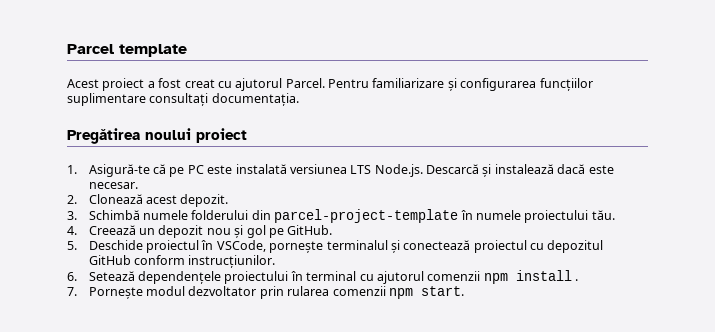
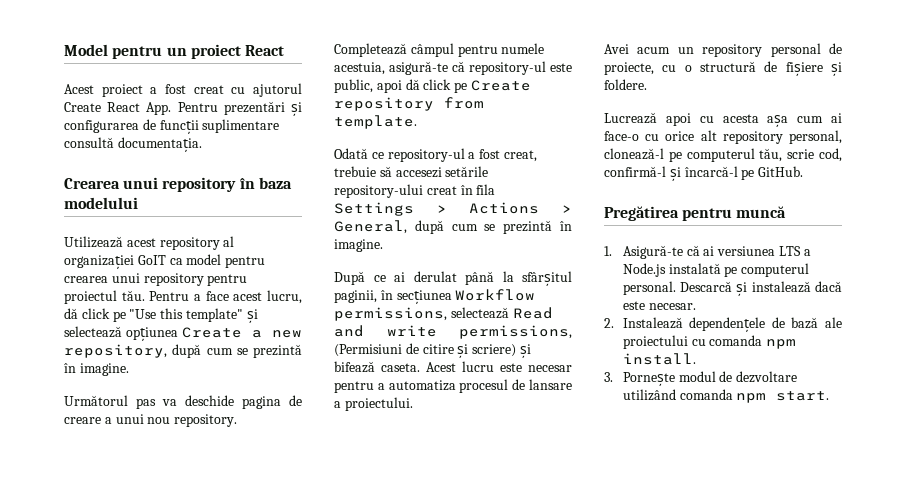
[67,44,187,57] Parcel template -> [64,44,285,59] Model pentru un proiect React
[285,78,593,91] [67,93,299,106] Parcel. Pentru familiarizare și configurarea funcțiilor suplimentare consultați documentația. -> [64,101,302,116] [64,119,280,134] [64,137,202,152] [64,177,292,192] [64,197,138,209] [64,236,235,250] [64,254,266,269] [64,273,248,286] [64,290,302,304] [64,308,258,323] [64,326,302,341] [64,344,302,358] [64,363,129,376] [64,395,302,409] [64,414,238,427] [334,43,545,57] [334,61,572,75] [334,79,531,93] [334,97,484,111] [334,115,417,129] [334,148,537,162] [334,166,489,178] [334,184,496,198] [334,202,572,216] [334,220,572,234] [334,239,383,252] [334,271,572,286] [334,289,536,304] [334,307,553,321] [334,325,572,339] [334,343,531,358] [334,361,572,373] [334,379,572,393] [334,397,413,411] [604,43,842,57] [604,61,842,76] [604,79,647,90] [604,112,842,127] [604,130,842,144] [604,148,842,162] [604,166,804,181] Create React App. Pentru prezentări și configurarea de funcții suplimentare consultă documentația. // Crearea unui repository în baza modelului // Utilizează acest repository al organizației GoIT ca model pentru crearea unui repository pentru proiectul tău. Pentru a face acest lucru, dă click pe "Use this template" și selectează opțiunea Create a new repository, după cum se prezintă în imagine. // Următorul pas va deschide pagina de creare a unui nou repository. Completează câmpul pentru numele acestuia, asigură-te că repository-ul este public, apoi dă click pe Create repository from template. // Odată ce repository-ul a fost creat, trebuie să accesezi setările repository-ului creat în fila Settings > Actions > General, după cum se prezintă în imagine. // După ce ai derulat până la sfârșitul paginii, în secțiunea Workflow permissions, selectează Read and write permissions, (Permisiuni de citire și scriere) și bifează caseta. Acest lucru este necesar pentru a automatiza procesul de lansare a proiectului. // Avei acum un repository personal de proiecte, cu o structură de fișiere și foldere. // Lucrează apoi cu acesta așa cum ai face-o cu orice alt repository personal, clonează-l pe computerul tău, scrie cod, confirmă-l și încarcă-l pe GitHub.
[145,128,247,143] noului proiect -> [682,206,787,221] pentru muncă
[169,164,423,177] pe PC este instalată versiunea LTS Node.js. -> [703,246,811,256] [622,263,810,277] [622,281,676,295] ai versiunea LTS a Node.js instalată pe computerul personal.
[88,194,229,207] [67,209,615,223] [67,225,333,238] [67,240,604,253] [88,255,276,268] [67,270,579,284] [67,286,386,299] Clonează acest depozit. // 3. Schimbă numele folderului din parcel-project-template în numele proiectului tău. // 4. Creează un depozit nou și gol pe GitHub. // 5. Deschide proiectul în VSCode, pornește terminalul și conectează proiectul cu depozitul GitHub conform instrucțiunilor. // 6. Setează dependențele proiectului în terminal cu ajutorul comenzii npm install . // 7. Pornește modul dezvoltator prin rularea comenzii -> [622,317,842,332] [622,335,797,349] [622,353,696,365] [604,371,798,386] [622,389,733,401] Instalează dependențele de bază ale proiectului cu comanda npm install. // 3. Pornește modul de dezvoltare utilizând comanda

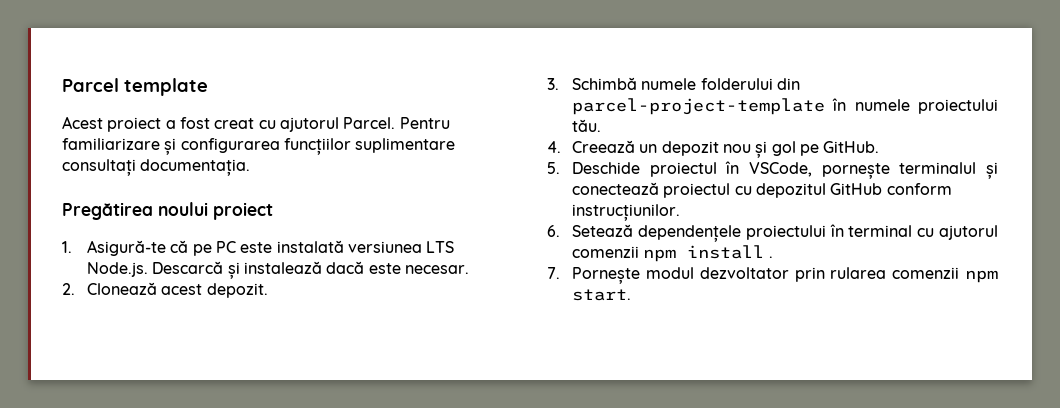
[64,44,285,59] Model pentru un proiect React -> [62,78,208,96] Parcel template
[64,101,302,116] [64,119,280,134] [64,137,202,152] [64,177,292,192] [64,197,138,209] [64,236,235,250] [64,254,266,269] [64,273,248,286] [64,290,302,304] [64,308,258,323] [64,326,302,341] [64,344,302,358] [64,363,129,376] [64,395,302,409] [64,414,238,427] [334,43,545,57] [334,61,572,75] [334,79,531,93] [334,97,484,111] [334,115,417,129] [334,148,537,162] [334,166,489,178] [334,184,496,198] [334,202,572,216] [334,220,572,234] [334,239,383,252] [334,271,572,286] [334,289,536,304] [334,307,553,321] [334,325,572,339] [334,343,531,358] [334,361,572,373] [334,379,572,393] [334,397,413,411] [604,43,842,57] [604,61,842,76] [604,79,647,90] [604,112,842,127] [604,130,842,144] [604,148,842,162] [604,166,804,181] Create React App. Pentru prezentări și configurarea de funcții suplimentare consultă documentația. // Crearea unui repository în baza modelului // Utilizează acest repository al organizației GoIT ca model pentru crearea unui repository pentru proiectul tău. Pentru a face acest lucru, dă click pe "Use this template" și selectează opțiunea Create a new repository, după cum se prezintă în imagine. // Următorul pas va deschide pagina de creare a unui nou repository. Completează câmpul pentru numele acestuia, asigură-te că repository-ul este public, apoi dă click pe Create repository from template. // Odată ce repository-ul a fost creat, trebuie să accesezi setările repository-ului creat în fila Settings > Actions > General, după cum se prezintă în imagine. // După ce ai derulat până la sfârșitul paginii, în secțiunea Workflow permissions, selectează Read and write permissions, (Permisiuni de citire și scriere) și bifează caseta. Acest lucru este necesar pentru a automatiza procesul de lansare a proiectului. // Avei acum un repository personal de proiecte, cu o structură de fișiere și foldere. // Lucrează apoi cu acesta așa cum ai face-o cu orice alt repository personal, clonează-l pe computerul tău, scrie cod, confirmă-l și încarcă-l pe GitHub. -> [343,117,450,129] [62,138,456,155] [62,159,251,176] Parcel. Pentru familiarizare și configurarea funcțiilor suplimentare consultați documentația.
[682,206,787,221] pentru muncă -> [158,202,273,220] noului proiect
[703,246,811,256] [622,263,810,277] [622,281,676,295] ai versiunea LTS a Node.js instalată pe computerul personal. -> [192,240,455,256] [87,262,149,277] pe PC este instalată versiunea LTS Node.js.
[622,317,842,332] [622,335,797,349] [622,353,696,365] [604,371,798,386] [622,389,733,401] Instalează dependențele de bază ale proiectului cu comanda npm install. // 3. Pornește modul de dezvoltare utilizând comanda -> [87,282,268,298] [547,77,800,90] [572,98,998,115] [572,119,602,132] [547,140,880,158] [547,161,998,179] [572,182,952,198] [572,204,681,221] [547,224,999,242] [572,245,773,262] [547,267,960,284] Clonează acest depozit. // 3. Schimbă numele folderului din parcel-project-template în numele proiectului tău. // 4. Creează un depozit nou și gol pe GitHub. // 5. Deschide proiectul în VSCode, pornește terminalul și conectează proiectul cu depozitul GitHub conform instrucțiunilor. // 6. Setează dependențele proiectului în terminal cu ajutorul comenzii npm install . // 7. Pornește modul dezvoltator prin rularea comenzii

